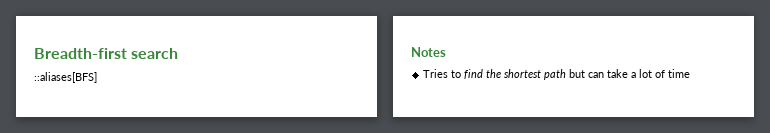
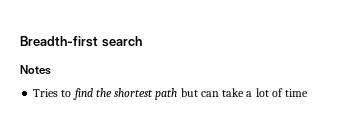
[34,72,97,83] // ::aliases[BFS] -> (142, 41) none

